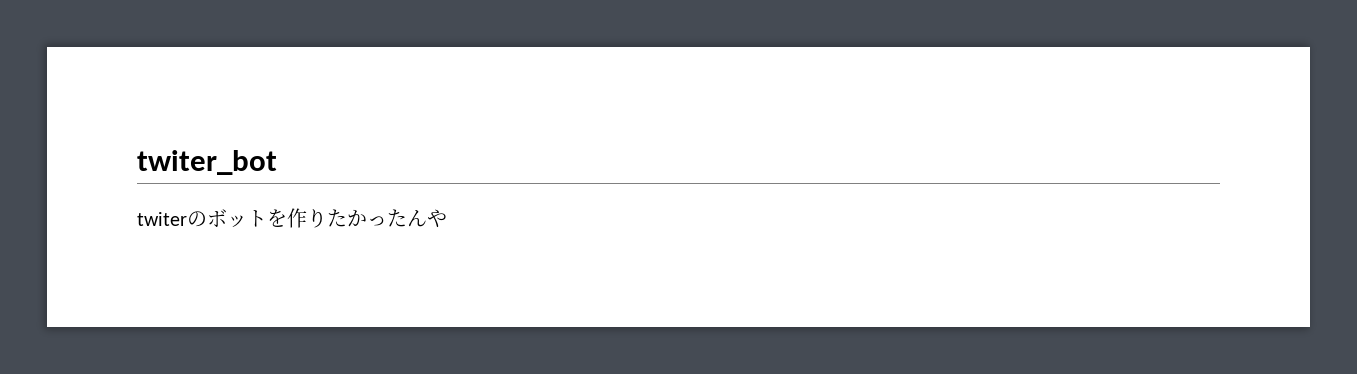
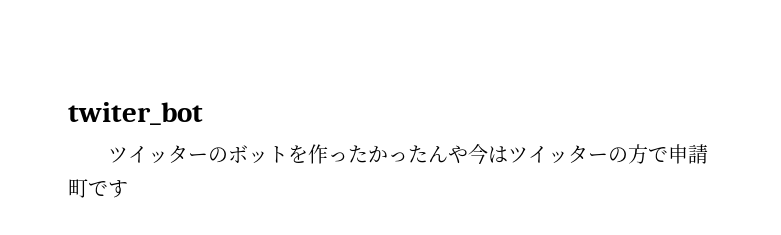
[137,212,187,226] twiter -> [107,145,208,164] ツイッター
[307,209,327,228] り -> [327,152,348,162] っ
(447, 218) none -> [467,144,708,165] [68,179,128,198] 今はツイッターの方で申請町です

